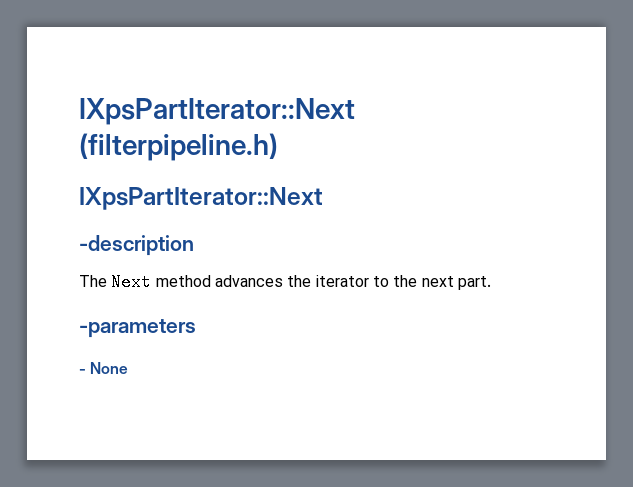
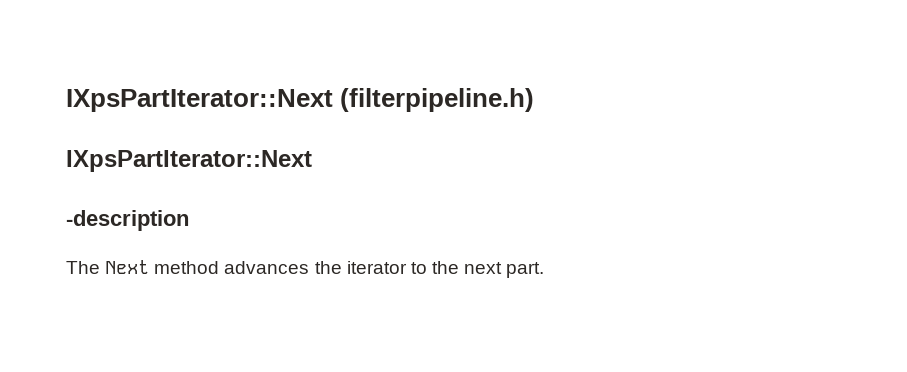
[79,319,196,338] [79,362,129,374] // -parameters // - None -> (545, 270) none

